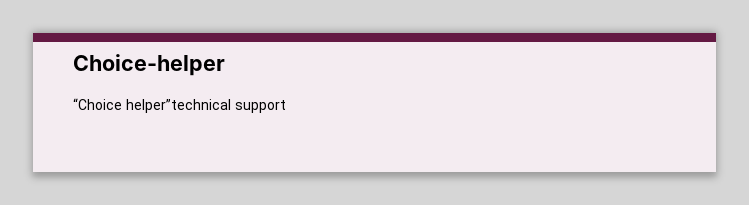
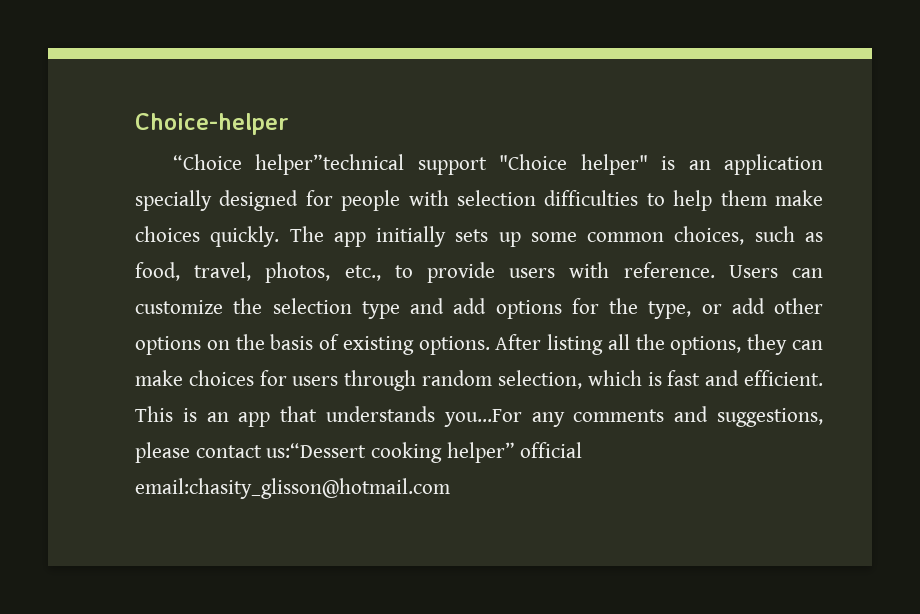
(286, 106) none -> [499,154,823,175] [135,190,823,211] [135,226,823,247] [135,262,823,283] [135,298,823,319] [135,334,823,355] [135,370,824,391] [135,406,823,427] [135,442,583,463] [135,478,450,499] "Choice helper" is an application specially designed for people with selection difficulties to help them make choices quickly. The app initially sets up some common choices, such as food, travel, photos, etc., to provide users with reference. Users can customize the selection type and add options for the type, or add other options on the basis of existing options. After listing all the options, they can make choices for users through random selection, which is fast and efficient. This is an app that understands you…For any comments and suggestions, please contact us:“Dessert cooking helper” official email:chasity_glisson@hotmail.com

